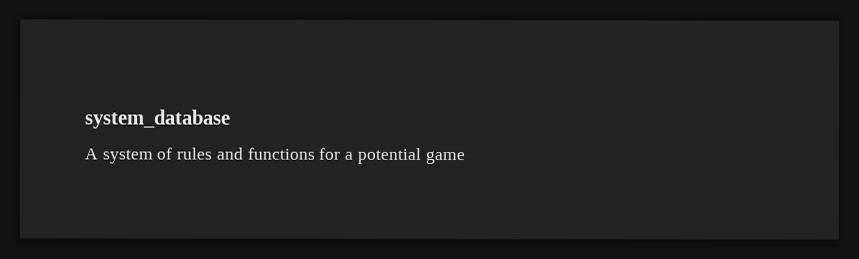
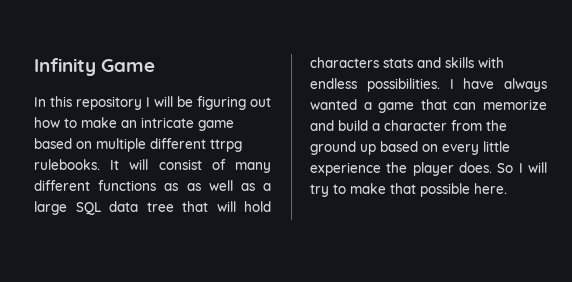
[85,109,231,129] [84,147,465,165] system_database // A system of rules and functions for a potential game -> [34,58,156,76] [34,96,271,110] [34,117,234,131] [34,138,242,152] [34,159,271,173] [34,180,271,191] [34,201,271,215] [310,57,504,68] [310,78,547,92] [310,99,547,113] [310,120,507,131] [310,141,510,155] [310,162,547,176] [310,183,507,197] Infinity Game // In this repository I will be figuring out how to make an intricate game based on multiple different ttrpg rulebooks. It will consist of many different functions as as well as a large SQL data tree that will hold characters stats and skills with endless possibilities. I have always wanted a game that can memorize and build a character from the ground up based on every little experience the player does. So I will try to make that possible here.

